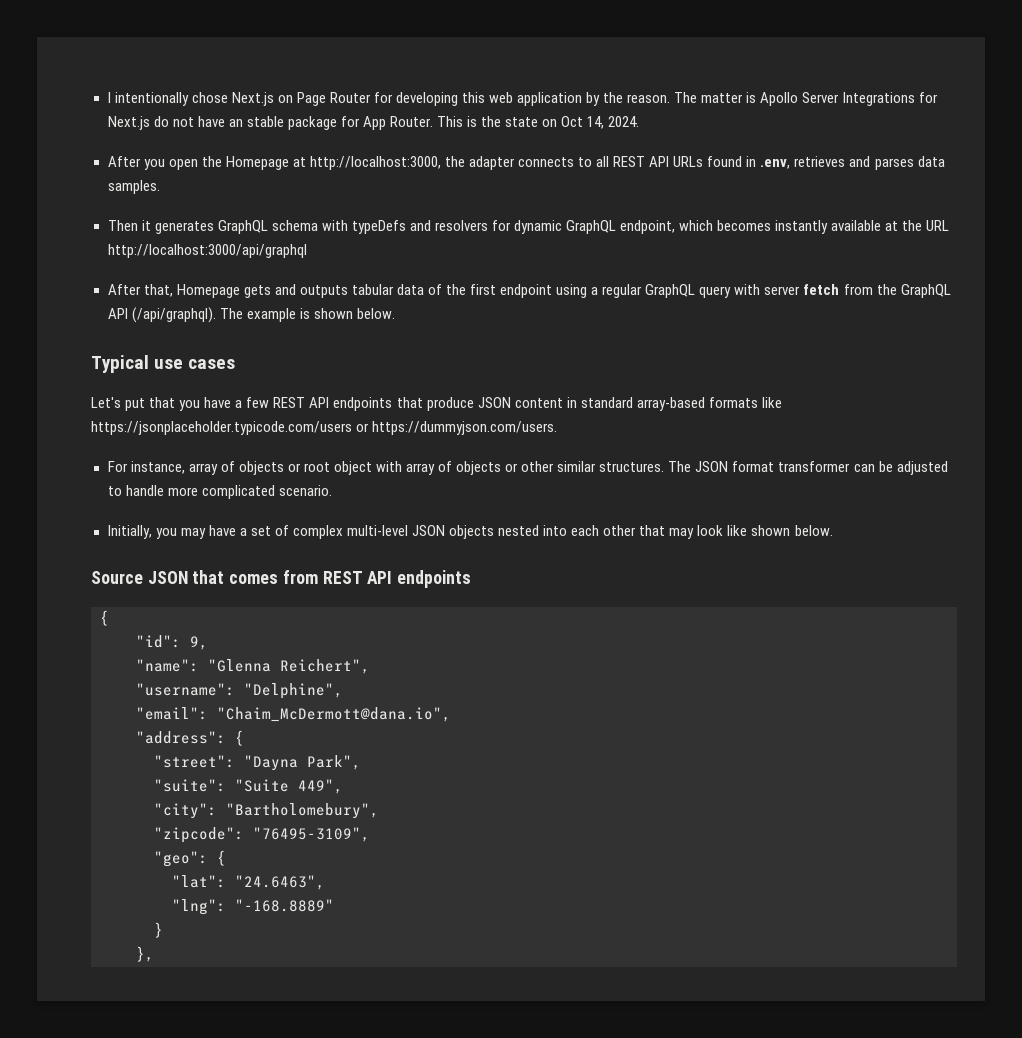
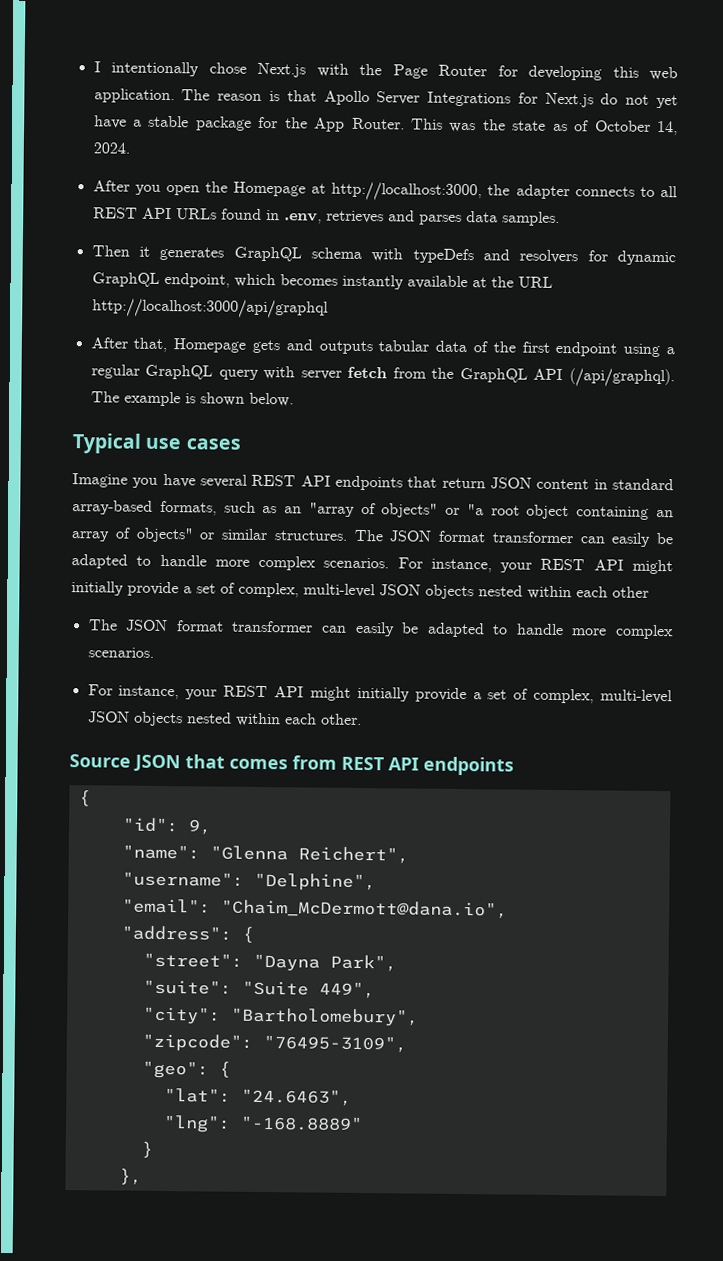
[277,95,293,103] on -> [316,63,383,77] with the
[517,92,757,106] application by the reason. The matter is -> [93,88,317,104] application. The reason is that
[197,116,243,127] have an -> [655,94,678,109] [93,115,143,129] yet have a
(360, 121) none -> [284,117,308,129] the
[467,116,478,127] is -> [449,122,477,133] was
[542,116,584,127] on Oct -> [552,120,651,132] as of October
[91,397,270,411] Let's put that you have a few -> [72,473,248,488] Imagine you have several
[426,397,474,411] produce -> [441,477,486,489] return
[708,397,782,408] [91,421,558,435] [107,461,555,475] formats like https://jsonplaceholder.typicode.com/users or https://dummyjson.com/users. // For instance, array of objects or root object with array of objects or other -> [159,500,674,520] [71,527,215,543] formats, such as an "array of objects" or "a root object containing an array of objects" or
[878,461,948,475] [107,485,332,499] [107,525,568,539] be adjusted to handle more complicated scenario. // Initially, you may have a set of complex multi-level JSON objects nested into -> [611,532,674,547] [71,554,673,575] [71,581,572,600] easily be adapted to handle more complex scenarios. For instance, your REST API might initially provide a set of complex, multi-level JSON objects nested within
[639,525,833,539] that may look like shown below. -> [87,619,674,640] [87,647,154,658] [87,684,674,704] [87,711,362,727] // The JSON format transformer can easily be adapted to handle more complex scenarios. // For instance, your REST API might initially provide a set of complex, multi-level JSON objects nested within each other.

